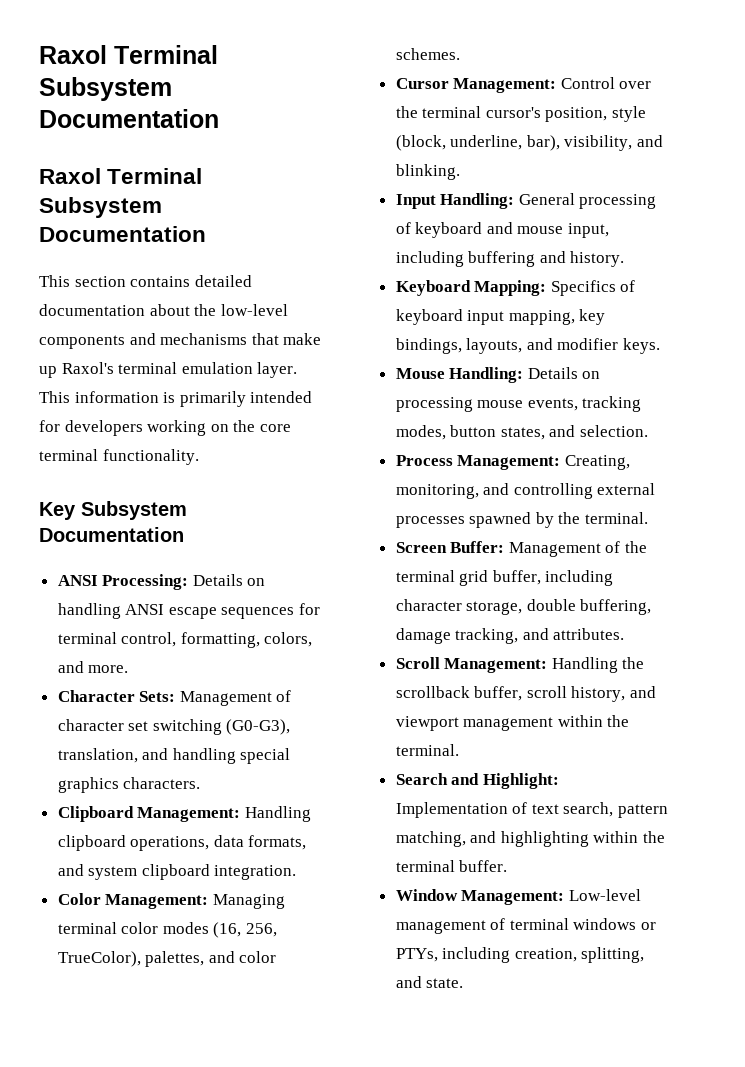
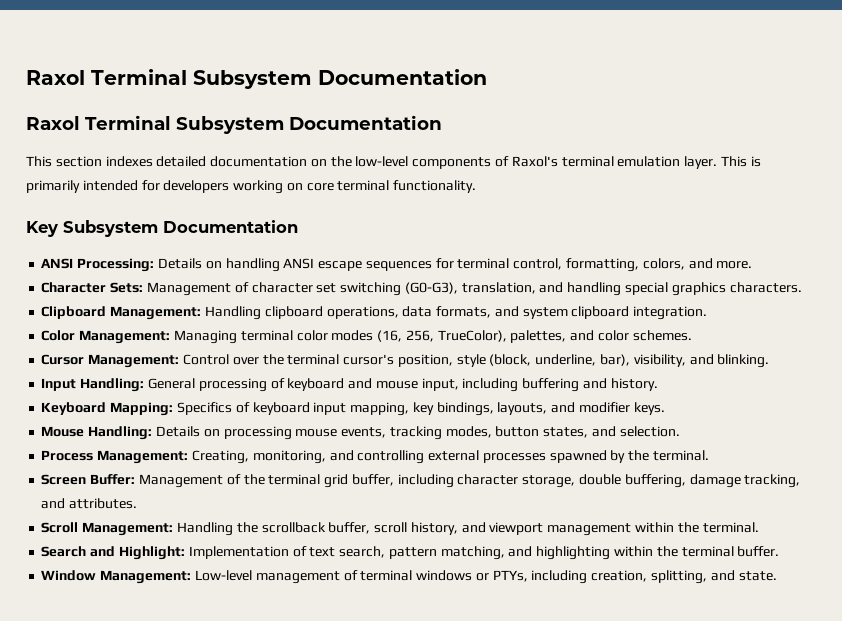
[130,276,191,287] contains -> [105,156,153,167] indexes
[149,304,190,316] about -> [310,159,327,167] on
[129,333,322,345] [39,366,57,378] and mechanisms that make up -> [495,156,510,167] of
[74,391,159,403] information -> (747, 161) none
[233,420,256,432] the -> (303, 187) none

